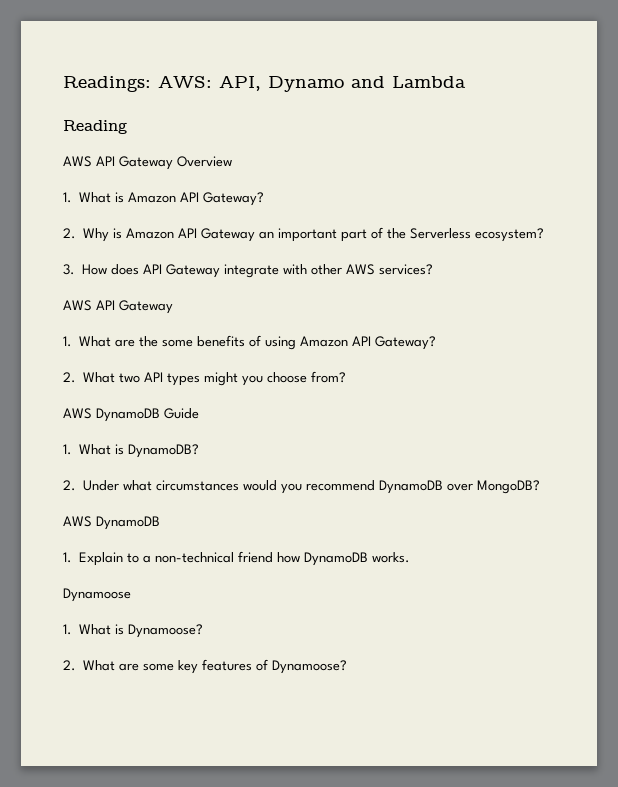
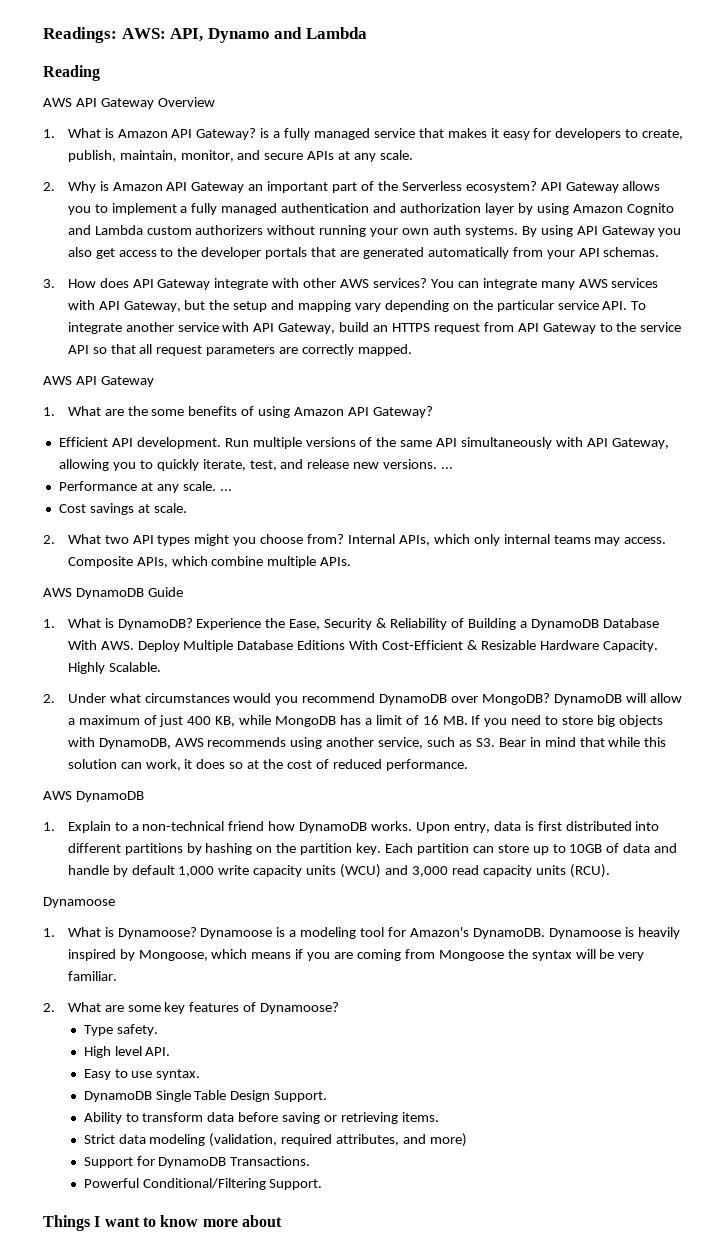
(265, 199) none -> [260,128,684,140] [67,150,413,162] is a fully managed service that makes it easy for developers to create, publish, maintain, monitor, and secure APIs at any scale.
(545, 235) none -> [540,181,661,193] [67,203,674,215] [67,225,682,237] [67,247,660,259] API Gateway allows you to implement a fully managed authentication and authorization layer by using Amazon Cognito and Lambda custom authorizers without running your own auth systems. By using API Gateway you also get access to the developer portals that are generated automatically from your API schemas.
(434, 269) none -> [430,278,659,290] [67,300,647,312] [67,322,682,334] [67,344,412,356] You can integrate many AWS services with API Gateway, but the setup and mapping vary depending on the particular service API. To integrate another service with API Gateway, build an HTTPS request from API Gateway to the service API so that all request parameters are correctly mapped.
(437, 343) none -> [58,437,669,449] [58,459,454,471] [58,481,232,493] [58,503,187,515] // Efficient API development. Run multiple versions of the same API simultaneously with API Gateway, allowing you to quickly iterate, test, and release new versions. ... // Performance at any scale. ... // Cost savings at scale.
(347, 377) none -> [347,534,667,546] [67,556,352,568] Internal APIs, which only internal teams may access. Composite APIs, which combine multiple APIs.
(200, 451) none -> [196,618,659,630] [67,640,658,652] [67,662,161,674] Experience the Ease, Security & Reliability of Building a DynamoDB Database With AWS. Deploy Multiple Database Editions With Cost-Efficient & Resizable Hardware Capacity. Highly Scalable.
(541, 487) none -> [553,693,682,705] [67,715,663,727] [67,737,667,749] [67,759,468,771] DynamoDB will allow a maximum of just 400 KB, while MongoDB has a limit of 16 MB. If you need to store big objects with DynamoDB, AWS recommends using another service, such as S3. Bear in mind that while this solution can work, it does so at the cost of reduced performance.
(411, 557) none -> [415,821,660,833] [67,843,678,855] [67,864,610,878] Upon entry, data is first distributed into different partitions by hashing on the partition key. Each partition can store up to 10GB of data and handle by default 1,000 write capacity units (WCU) and 3,000 read capacity units (RCU).
(204, 631) none -> [200,927,680,939] [67,949,645,961] [67,971,117,981] Dynamoose is a modeling tool for Amazon's DynamoDB. Dynamoose is heavily inspired by Mongoose, which means if you are coming from Mongoose the syntax will be very familiar.
(348, 667) none -> [83,1024,158,1036] [83,1046,171,1058] [83,1069,201,1080] [83,1090,328,1102] [83,1112,439,1124] [83,1133,468,1147] [83,1156,311,1168] [83,1178,323,1190] [43,1215,282,1231] // Type safety. // High level API. // Easy to use syntax. // DynamoDB Single Table Design Support. // Ability to transform data before saving or retrieving items. // Strict data modeling (validation, required attributes, and more) // Support for DynamoDB Transactions. // Powerful Conditional/Filtering Support. // Things I want to know more about

